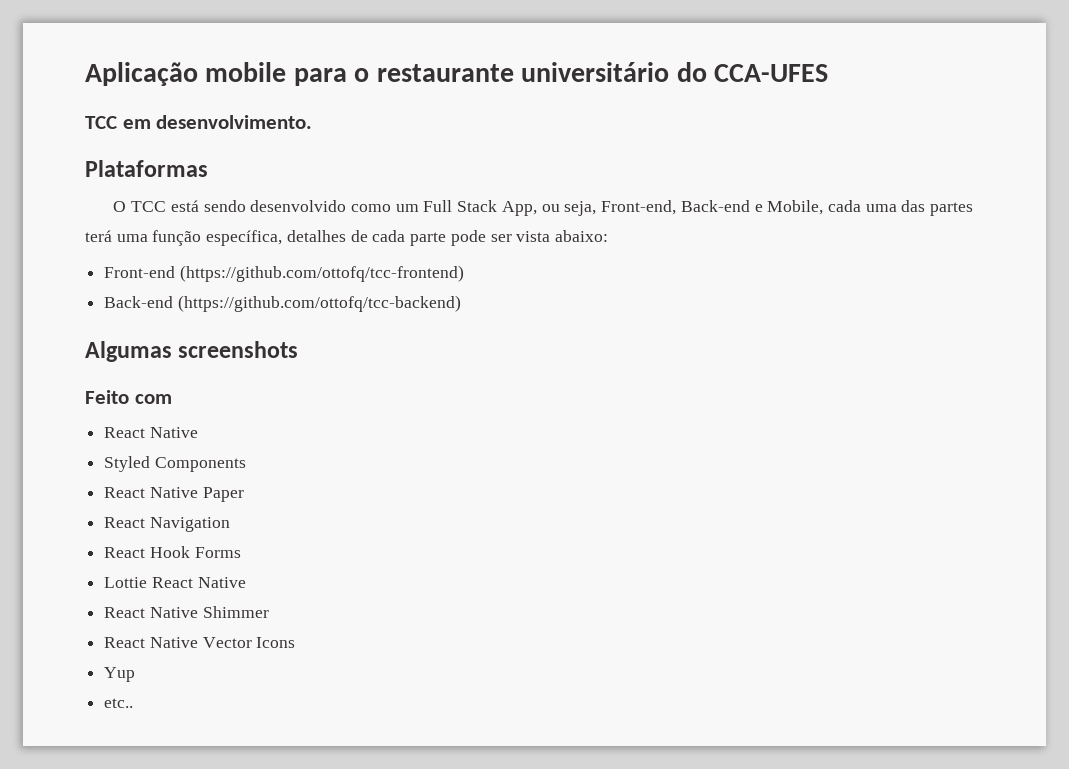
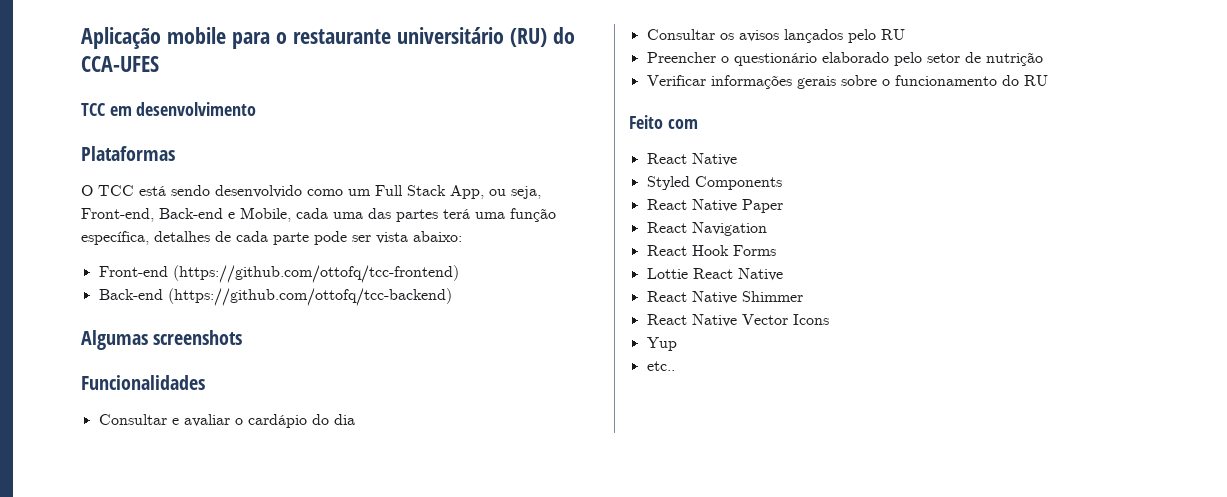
(670, 72) none -> [509,28,547,47] (RU)
[156,115,313,129] desenvolvimento. -> [136,102,257,116] desenvolvimento
(299, 349) none -> [81,375,205,390] [98,414,355,428] [646,29,905,43] [646,52,1043,66] [646,75,1048,89] // Funcionalidades // Consultar e avaliar o cardápio do dia // Consultar os avisos lançados pelo RU // Preencher o questionário elaborado pelo setor de nutrição // Verificar informações gerais sobre o funcionamento do RU

